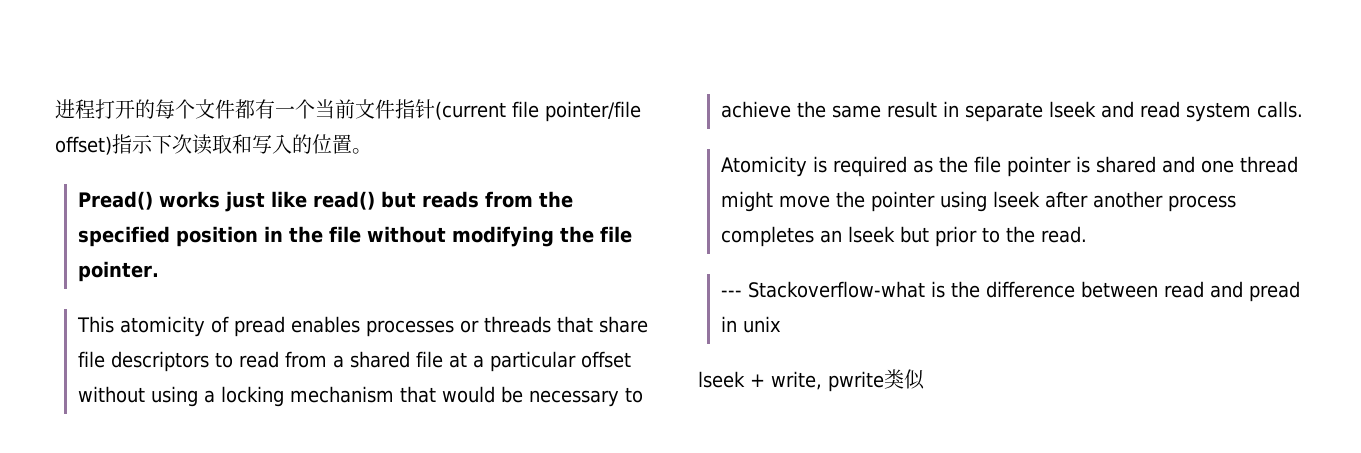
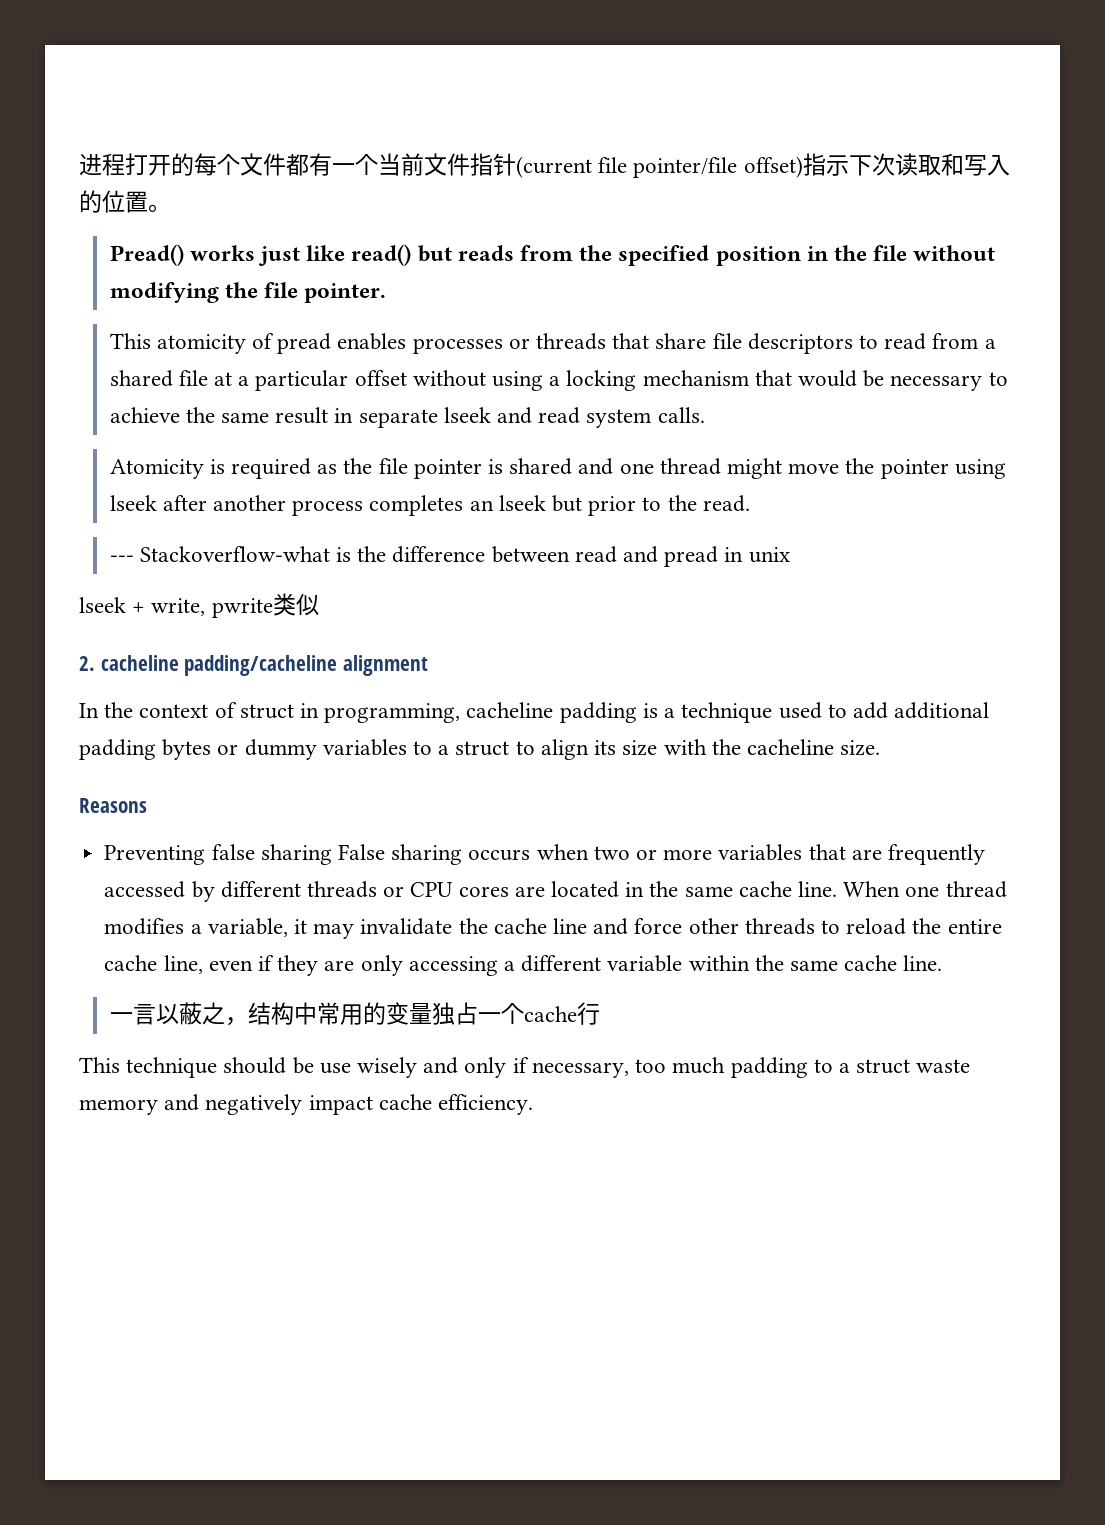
(925, 379) none -> [79,655,429,676] [79,702,990,723] [79,739,881,760] [79,798,147,813] [104,844,986,865] [104,881,1007,902] [104,918,1002,939] [104,955,943,976] [109,1002,600,1026] [79,1057,971,1078] [79,1094,534,1115] // 2. cacheline padding/cacheline alignment // In the context of struct in programming, cacheline padding is a technique used to add additional padding bytes or dummy variables to a struct to align its size with the cacheline size. // Reasons // Preventing false sharing False sharing occurs when two or more variables that are frequently accessed by different threads or CPU cores are located in the same cache line. When one thread modifies a variable, it may invalidate the cache line and force other threads to reload the entire cache line, even if they are only accessing a different variable within the same cache line. // 一言以蔽之，结构中常用的变量独占一个cache行 // This technique should be use wisely and only if necessary, too much padding to a struct waste memory and negatively impact cache efficiency.

